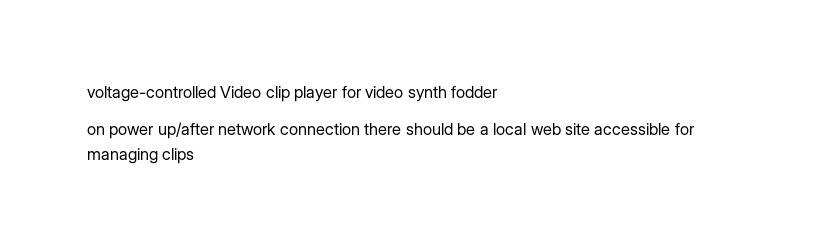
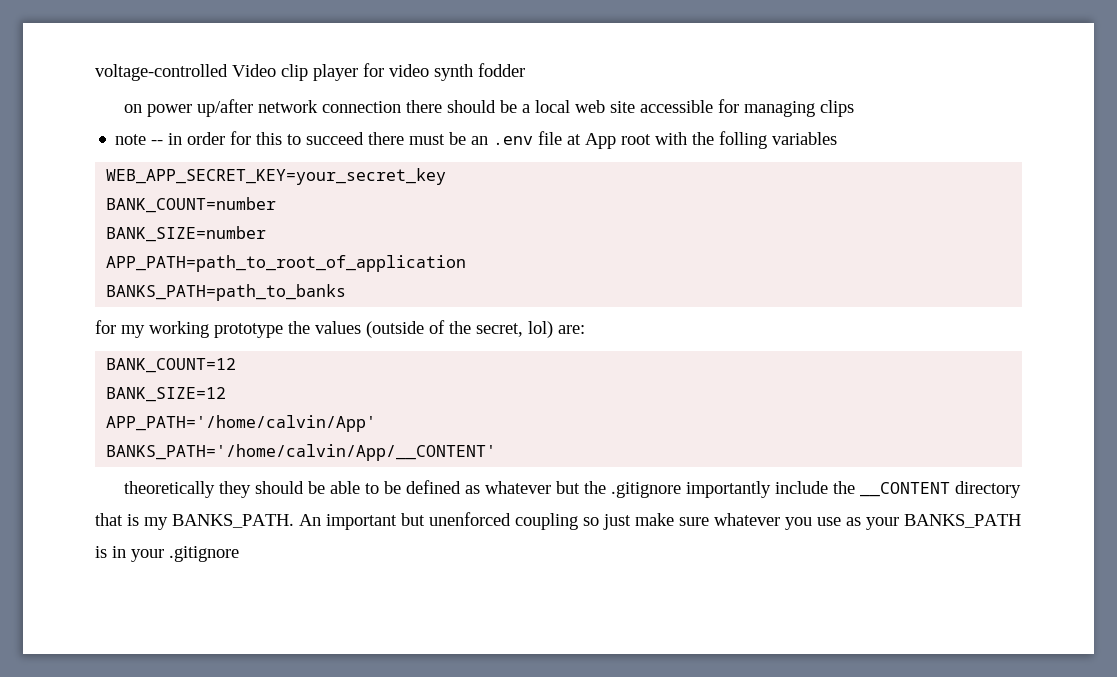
(195, 156) none -> [115,131,838,149] [106,168,447,185] [106,197,277,213] [106,226,267,242] [106,255,467,272] [106,284,347,301] [95,320,585,338] [106,358,237,373] [106,387,227,402] [106,415,377,432] [106,444,497,461] [124,480,1022,498] [95,512,1021,530] [95,546,239,562] // note -- in order for this to succeed there must be an .env file at App root with the folling variables // WEB_APP_SECRET_KEY=your_secret_key // BANK_COUNT=number // BANK_SIZE=number // APP_PATH=path_to_root_of_application // BANKS_PATH=path_to_banks // for my working prototype the values (outside of the secret, lol) are: // BANK_COUNT=12 // BANK_SIZE=12 // APP_PATH='/home/calvin/App' // BANKS_PATH='/home/calvin/App/__CONTENT' // theoretically they should be able to be defined as whatever but the .gitignore importantly include the __CONTENT directory that is my BANKS_PATH. An important but unenforced coupling so just make sure whatever you use as your BANKS_PATH is in your .gitignore

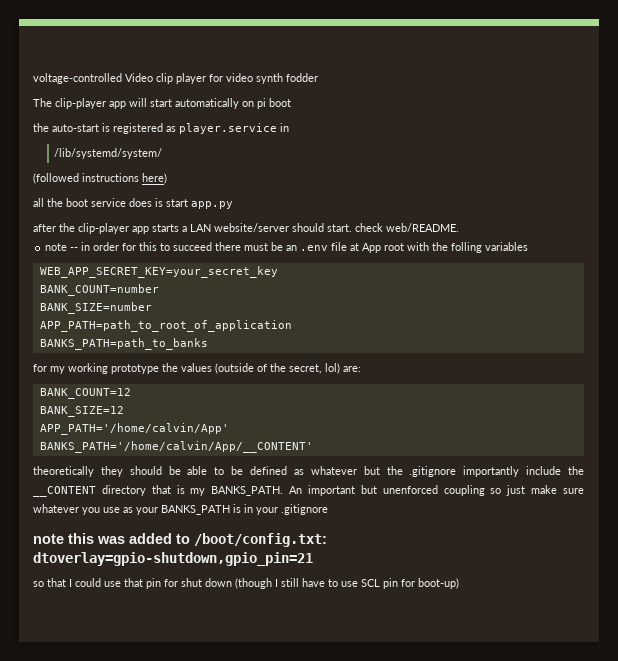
[124,99,855,117] on power up/after network connection there should be a local web site accessible for managing clips -> [33,98,291,109] [33,123,289,134] [54,148,163,159] [33,173,167,184] [33,198,233,209] [33,223,459,234] The clip-player app will start automatically on pi boot // the auto-start is registered as player.service in // /lib/systemd/system/ // (followed instructions here) // all the boot service does is start app.py // after the clip-player app starts a LAN website/server should start. check web/README.
(239, 554) none -> [33,533,327,547] [33,552,313,566] [33,578,459,589] // note this was added to /boot/config.txt: dtoverlay=gpio-shutdown,gpio_pin=21 // so that I could use that pin for shut down (though I still have to use SCL pin for boot-up)

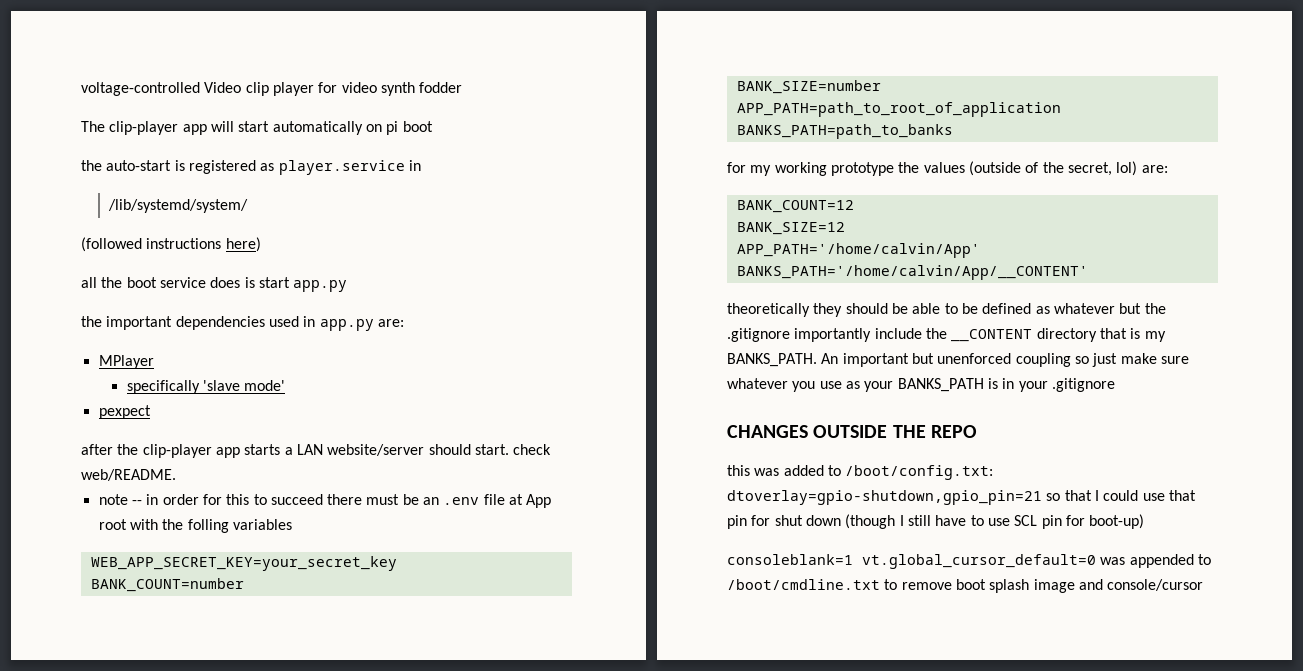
(233, 205) none -> [81,316,404,331] [98,355,154,369] [126,380,286,394] [98,405,151,419] // the important dependencies used in app.py are: // MPlayer // specifically 'slave mode' // pexpect
[33,534,64,544] note -> [727,425,978,438] CHANGES OUTSIDE THE REPO //
(313, 559) // -> (1042, 497) none
(459, 583) none -> [727,554,1211,569] [727,579,1204,593] // consoleblank=1 vt.global_cursor_default=0 was appended to /boot/cmdline.txt to remove boot splash image and console/cursor

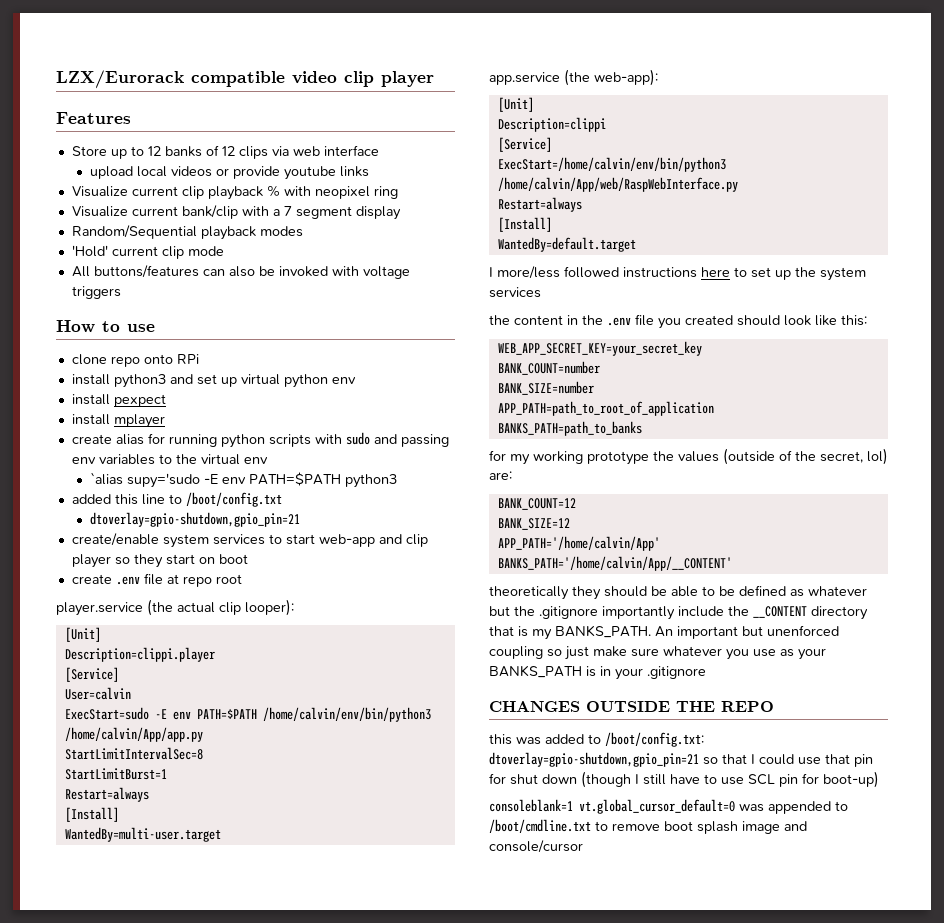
[81,82,463,96] [81,121,433,135] [81,160,421,175] [108,199,249,213] [81,237,261,252] [81,277,348,292] [81,316,404,331] [98,355,154,369] [126,380,286,394] [98,405,151,419] [81,444,552,458] [81,469,176,481] [98,494,440,505] voltage-controlled Video clip player for video synth fodder // The clip-player app will start automatically on pi boot // the auto-start is registered as player.service in // /lib/systemd/system/ // (followed instructions here) // all the boot service does is start app.py // the important dependencies used in app.py are: // MPlayer // specifically 'slave mode' // pexpect // after the clip-player app starts a LAN website/server should start. check web/README. // note -- in order for this to succeed there must be an -> [56,70,434,89] [56,112,131,124] [71,145,379,159] [89,166,369,180] [71,185,398,200] [71,205,401,220] [71,225,303,240] [71,245,224,259] [71,265,410,279] [71,286,121,299] [56,320,155,333] [71,354,199,367] [71,374,356,388] [71,394,166,407] [71,414,165,428] [71,432,449,448] [71,454,268,465] [89,472,397,488] [71,492,282,507] [89,512,300,527] [71,533,428,548] [71,554,248,568] [71,574,112,584] LZX/Eurorack compatible video clip player // Features // Store up to 12 banks of 12 clips via web interface // upload local videos or provide youtube links // Visualize current clip playback % with neopixel ring // Visualize current bank/clip with a 7 segment display // Random/Sequential playback modes // 'Hold' current clip mode // All buttons/features can also be invoked with voltage triggers // How to use // clone repo onto RPi // install python3 and set up virtual python env // install pexpect // install mplayer // create alias for running python scripts with sudo and passing env variables to the virtual env // `alias supy='sudo -E env PATH=$PATH python3 // added this line to /boot/config.txt // dtoverlay=gpio-shutdown,gpio_pin=21 // create/enable system services to start web-app and clip player so they start on boot // create
[526,494,552,508] App -> [182,576,212,587] repo
[129,519,292,533] with the folling variables -> [56,599,294,616] [64,627,101,642] [64,647,215,662] [64,667,119,682] [64,687,131,700] [64,707,431,722] [64,727,203,742] [64,747,203,760] [64,768,167,780] [64,787,149,802] [64,807,119,822] [64,827,221,842] [489,69,658,86] [497,97,534,112] [497,117,606,132] [497,137,552,152] [497,157,726,172] [497,177,738,192] [497,197,582,212] [497,217,552,232] [497,237,636,252] [489,266,866,281] [489,287,541,298] [489,314,867,329] // player.service (the actual clip looper): // [Unit] // Description=clippi.player // [Service] // User=calvin // ExecStart=sudo -E env PATH=$PATH /home/calvin/env/bin/python3 /home/calvin/App/app.py // StartLimitIntervalSec=8 // StartLimitBurst=1 // Restart=always // [Install] // WantedBy=multi-user.target // app.service (the web-app): // [Unit] // Description=clippi // [Service] // ExecStart=/home/calvin/env/bin/python3 /home/calvin/App/web/RaspWebInterface.py // Restart=always // [Install] // WantedBy=default.target // I more/less followed instructions here to set up the system services // the content in the .env file you created should look like this:

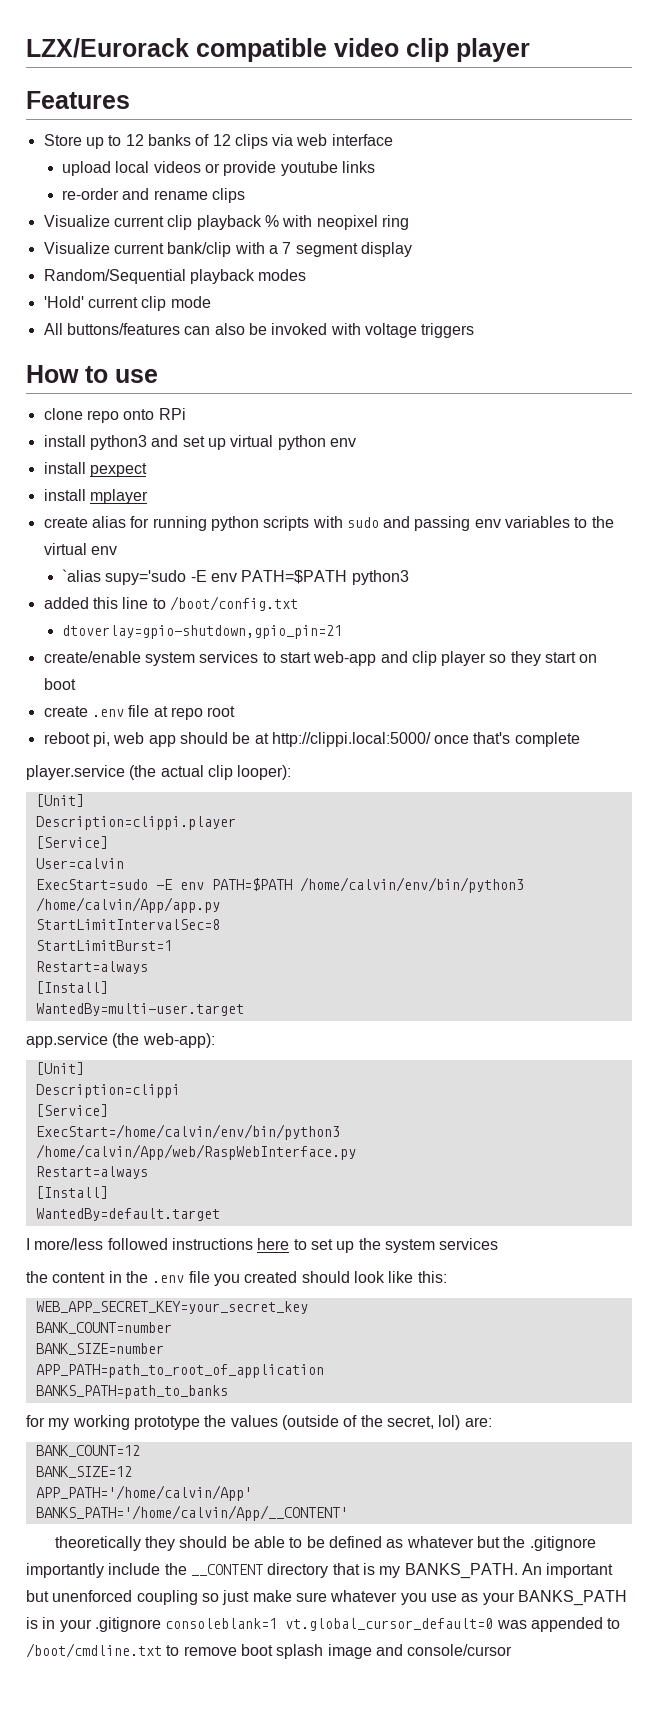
(369, 171) none -> [62,188,246,203] // re-order and rename clips
(242, 579) none -> [43,732,580,747] // reboot pi, web app should be at http://clippi.local:5000/ once that's complete
[489,701,774,712] [489,732,704,747] [489,752,873,767] [489,771,879,788] // CHANGES OUTSIDE THE REPO // this was added to /boot/config.txt: dtoverlay=gpio-shutdown,gpio_pin=21 so that I could use that pin for shut down (though I still have to use SCL pin for boot-up) // -> (161, 1624) none

